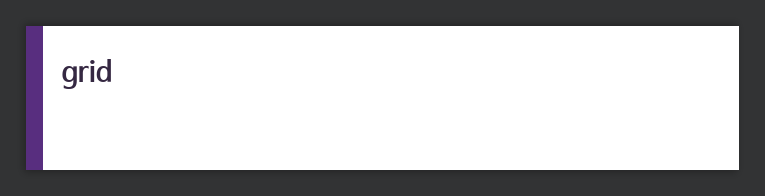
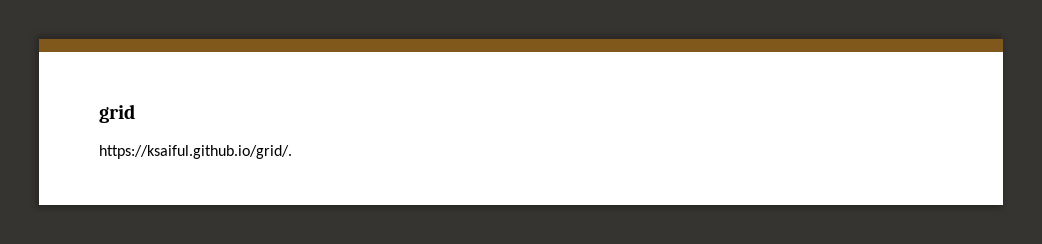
(112, 74) none -> [99,145,292,159] // https://ksaiful.github.io/grid/.

